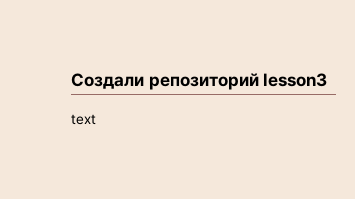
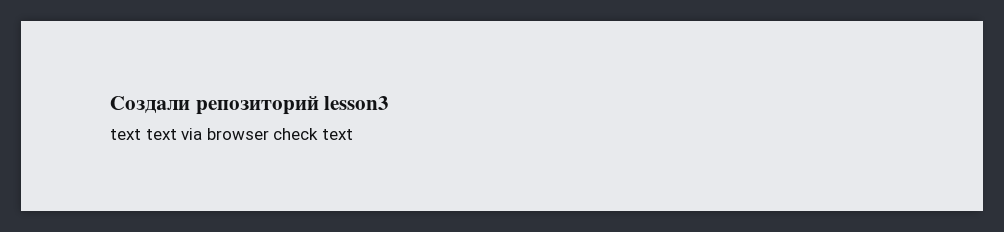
(96, 119) none -> [145,128,353,140] text via browser check text

